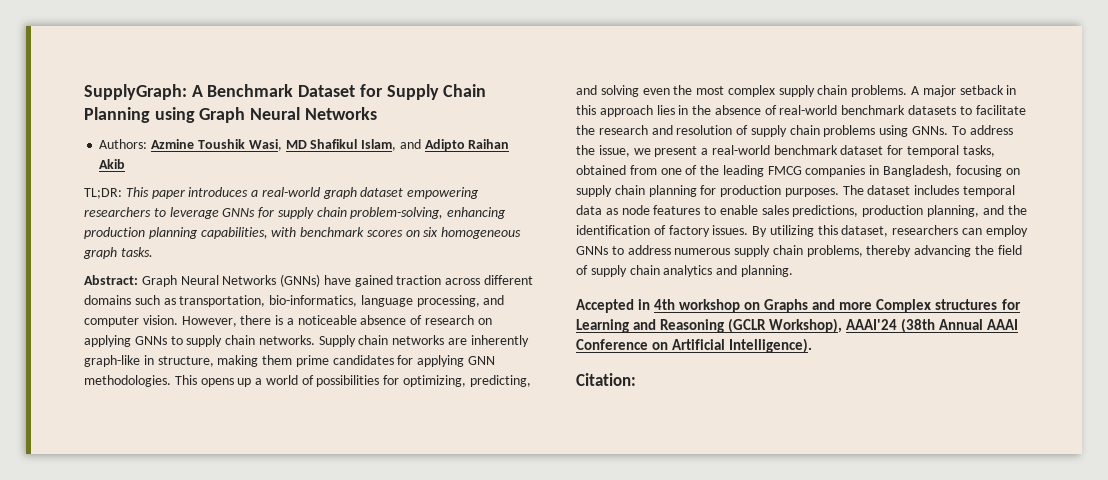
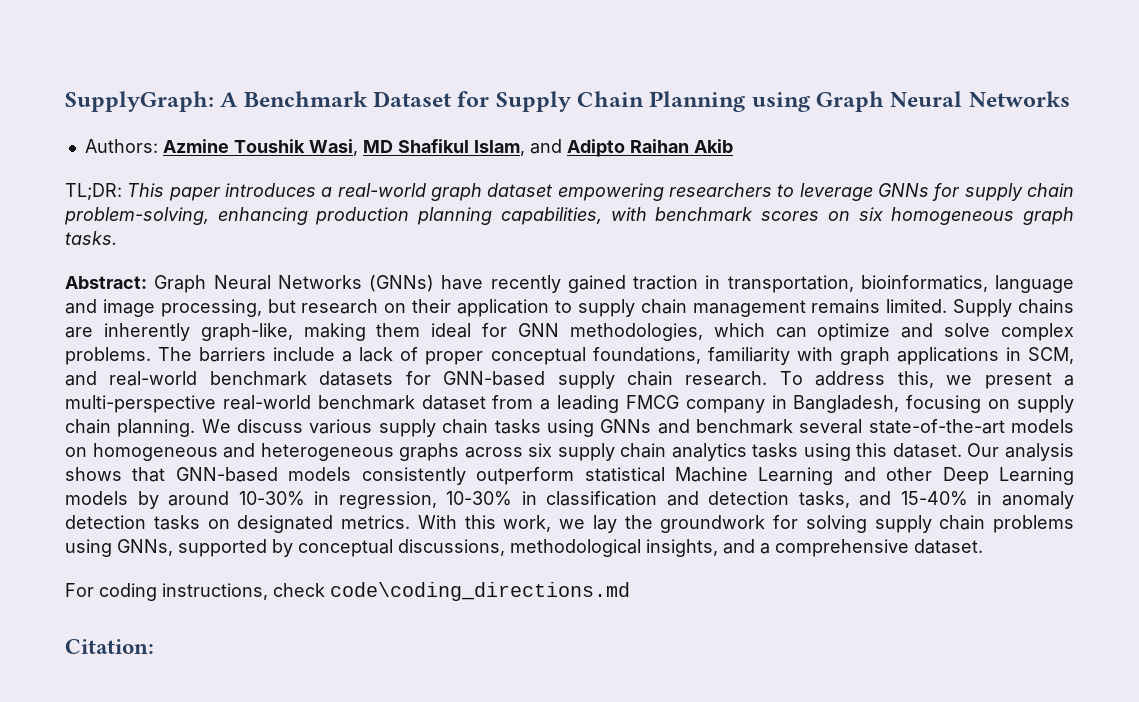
(351, 280) none -> [490,275,561,293] recently
[445,275,534,285] [84,295,505,307] [84,315,492,327] [84,335,529,347] [84,355,496,367] [84,375,531,387] [576,85,1017,97] [576,105,1026,117] [576,125,1013,137] [576,145,630,157] across different domains such as transportation, bio-informatics, language processing, and computer vision. However, there is a noticeable absence of research on applying GNNs to supply chain networks. Supply chain networks are inherently graph-like in structure, making them prime candidates for applying GNN methodologies. This opens up a world of possibilities for optimizing, predicting, and solving even the most complex supply chain problems. A major setback in this approach lies in the absence of real-world benchmark datasets to facilitate the research and resolution of supply chain problems using GNNs. To address the issue, -> [705,275,1074,293] [65,299,1074,317] [65,323,1074,341] [65,347,1075,365] [65,371,934,389] in transportation, bioinformatics, language and image processing, but research on their application to supply chain management remains limited. Supply chains are inherently graph-like, making them ideal for GNN methodologies, which can optimize and solve complex problems. The barriers include a lack of proper conceptual foundations, familiarity with graph applications in SCM, and real-world benchmark datasets for GNN-based supply chain research. To address this,
(709, 151) none -> [65,395,216,413] multi-perspective
[887,145,995,157] [576,165,720,175] for temporal tasks, obtained from one of the -> [492,395,551,410] from a
[805,165,866,177] companies -> [685,399,765,413] company
[648,185,1016,197] [576,205,1027,217] [576,225,1028,237] [576,245,1022,257] [576,265,793,277] [576,299,1021,313] [576,318,1019,333] [576,338,813,353] planning for production purposes. The dataset includes temporal data as node features to enable sales predictions, production planning, and the identification of factory issues. By utilizing this dataset, researchers can employ GNNs to address numerous supply chain problems, thereby advancing the field of supply chain analytics and planning. // Accepted in 4th workshop on Graphs and more Complex structures for Learning and Reasoning (GCLR Workshop), AAAI'24 (38th Annual AAAI Conference on Artificial Intelligence). -> [117,419,1074,437] [65,443,1074,461] [65,467,1074,485] [65,491,1074,509] [65,515,1074,533] [65,539,983,557] [65,582,630,601] planning. We discuss various supply chain tasks using GNNs and benchmark several state-of-the-art models on homogeneous and heterogeneous graphs across six supply chain analytics tasks using this dataset. Our analysis shows that GNN-based models consistently outperform statistical Machine Learning and other Deep Learning models by around 10-30% in regression, 10-30% in classification and detection tasks, and 15-40% in anomaly detection tasks on designated metrics. With this work, we lay the groundwork for solving supply chain problems using GNNs, supported by conceptual discussions, methodological insights, and a comprehensive dataset. // For coding instructions, check code\coding_directions.md

